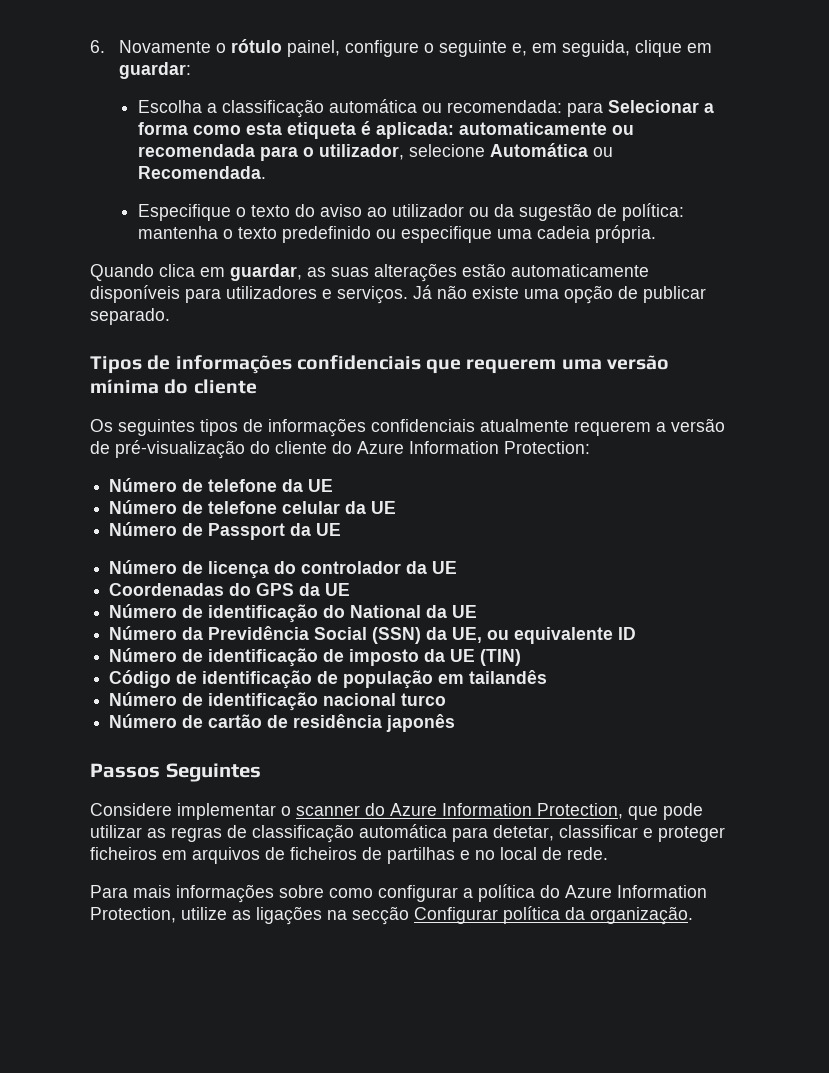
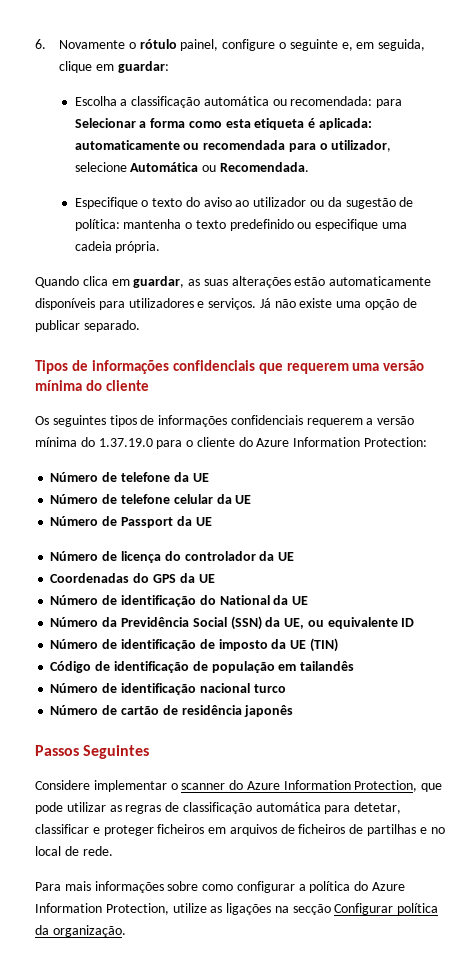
[480,419,569,432] atualmente -> (303, 420) none
[90,440,270,459] de pré-visualização do -> [35,437,194,449] mínima do 1.37.19.0 para o

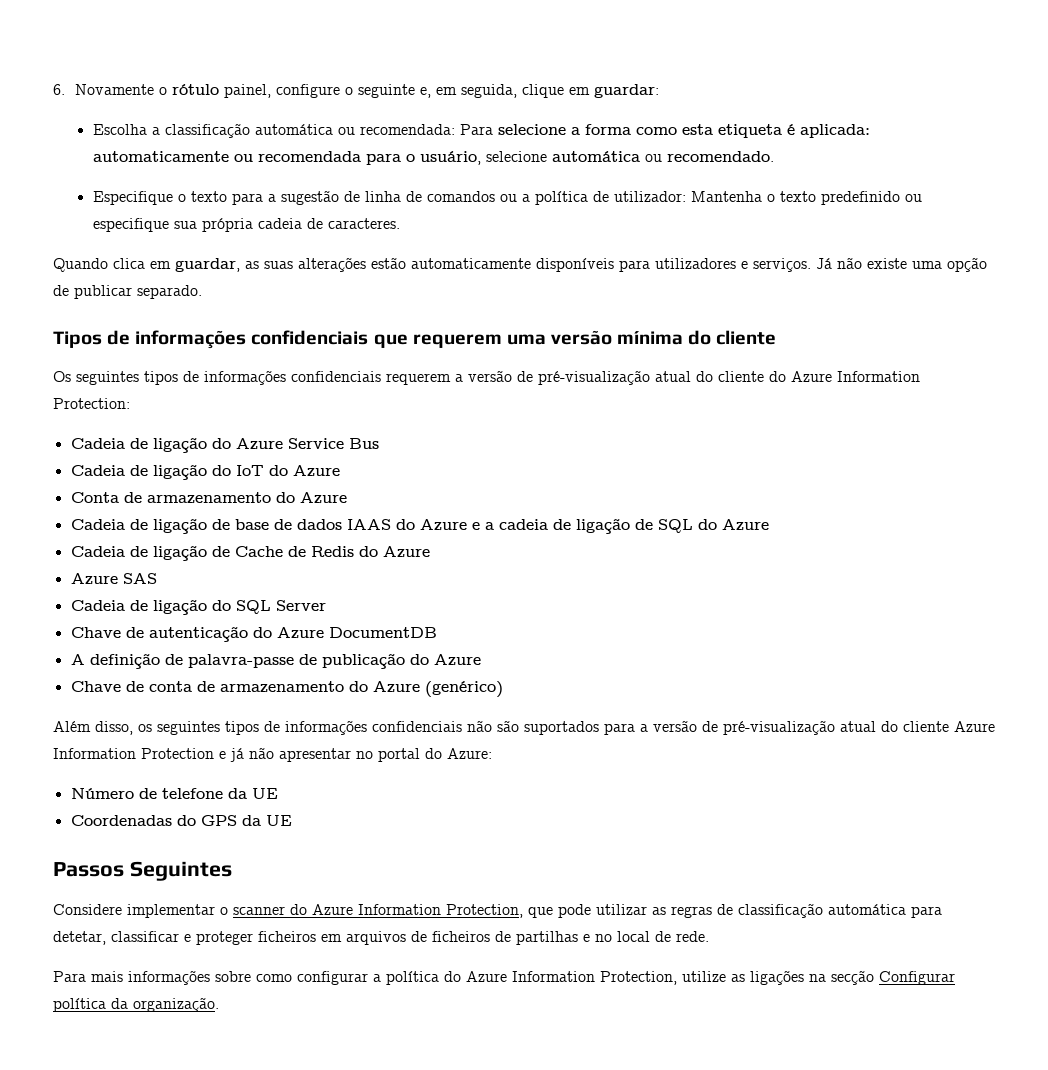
[376,99,403,108] [74,118,136,128] para Selecionar -> [459,124,566,135] Para selecione
[331,140,392,152] [74,162,309,172] [74,197,414,209] [74,219,182,231] utilizador, selecione Automática ou Recomendada. // Especifique o texto do aviso ao utilizador ou da sugestão de política: mantenha -> [419,151,774,165] [92,190,762,205] usuário, selecione automática ou recomendado. // Especifique o texto para a sugestão de linha de comandos ou a política de utilizador: Mantenha
[381,222,407,229] [74,241,161,253] uma cadeia própria. -> [173,218,400,232] sua própria cadeia de caracteres.
[35,437,194,449] mínima do 1.37.19.0 para o -> [517,370,713,385] de pré-visualização atual do
[50,472,209,482] [50,494,252,504] [50,516,212,528] [50,551,256,563] Número de telefone da UE // Número de telefone celular da UE // Número de Passport da UE // Número de licença do controlador -> [70,437,379,453] [70,464,340,480] [70,492,347,504] [70,518,769,534] [70,545,430,561] [70,573,157,585] [70,599,326,615] [70,626,437,642] [70,653,481,669] [70,681,503,698] [53,720,995,735] [53,747,492,762] [70,788,223,799] Cadeia de ligação do Azure Service Bus // Cadeia de ligação do IoT do Azure // Conta de armazenamento do Azure // Cadeia de ligação de base de dados IAAS do Azure e a cadeia de ligação de SQL do Azure // Cadeia de ligação de Cache de Redis do Azure // Azure SAS // Cadeia de ligação do SQL Server // Chave de autenticação do Azure DocumentDB // A definição de palavra-passe de publicação do Azure // Chave de conta de armazenamento do Azure (genérico) // Além disso, os seguintes tipos de informações confidenciais não são suportados para a versão de pré-visualização atual do cliente Azure Information Protection e já não apresentar no portal do Azure: // Número de telefone
[50,595,309,607] [50,616,415,630] [50,638,338,652] [50,661,355,673] [50,683,286,695] [50,705,294,717] // Número de identificação do National da UE // Número da Previdência Social (SSN) da UE, ou equivalente ID // Número de identificação de imposto da UE (TIN) // Código de identificação de população em tailandês // Número de identificação nacional turco // Número de cartão de residência japonês -> (292, 820) none

